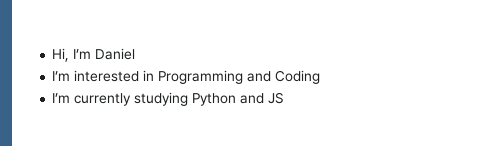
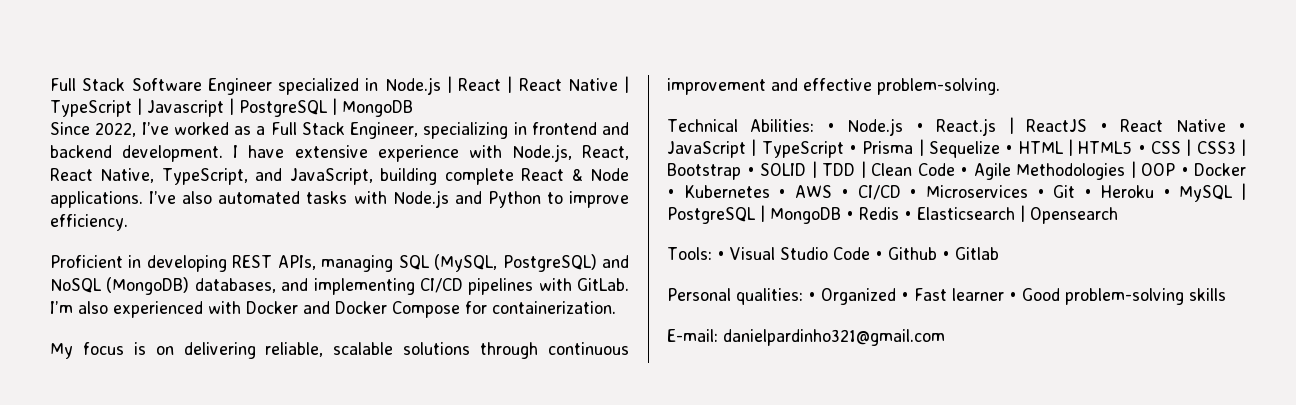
[52,48,136,62] [52,70,321,84] [52,92,285,106] Hi, I’m Daniel // I’m interested in Programming and Coding // I’m currently studying Python and JS -> [50,76,629,95] [50,98,413,117] [50,122,629,139] [50,144,629,162] [50,168,629,185] [50,190,630,208] [50,214,128,231] [50,254,630,272] [50,277,629,295] [50,301,616,318] [50,342,630,359] [667,78,1000,95] [667,117,1246,136] [667,139,1247,158] [667,161,1246,180] [667,183,1246,202] [667,205,1118,224] [667,247,999,260] [667,288,1226,305] [667,329,945,346] Full Stack Software Engineer specialized in Node.js | React | React Native | TypeScript | Javascript | PostgreSQL | MongoDB // Since 2022, I’ve worked as a Full Stack Engineer, specializing in frontend and backend development. I have extensive experience with Node.js, React, React Native, TypeScript, and JavaScript, building complete React & Node applications. I’ve also automated tasks with Node.js and Python to improve efficiency. // Proficient in developing REST APIs, managing SQL (MySQL, PostgreSQL) and NoSQL (MongoDB) databases, and implementing CI/CD pipelines with GitLab. I’m also experienced with Docker and Docker Compose for containerization. // My focus is on delivering reliable, scalable solutions through continuous improvement and effective problem-solving. // Technical Abilities: • Node.js • React.js | ReactJS • React Native • JavaScript | TypeScript • Prisma | Sequelize • HTML | HTML5 • CSS | CSS3 | Bootstrap • SOLID | TDD | Clean Code • Agile Methodologies | OOP • Docker • Kubernetes • AWS • CI/CD • Microservices • Git • Heroku • MySQL | PostgreSQL | MongoDB • Redis • Elasticsearch | Opensearch // Tools: • Visual Studio Code • Github • Gitlab // Personal qualities: • Organized • Fast learner • Good problem-solving skills // E-mail: danielpardinho321@gmail.com

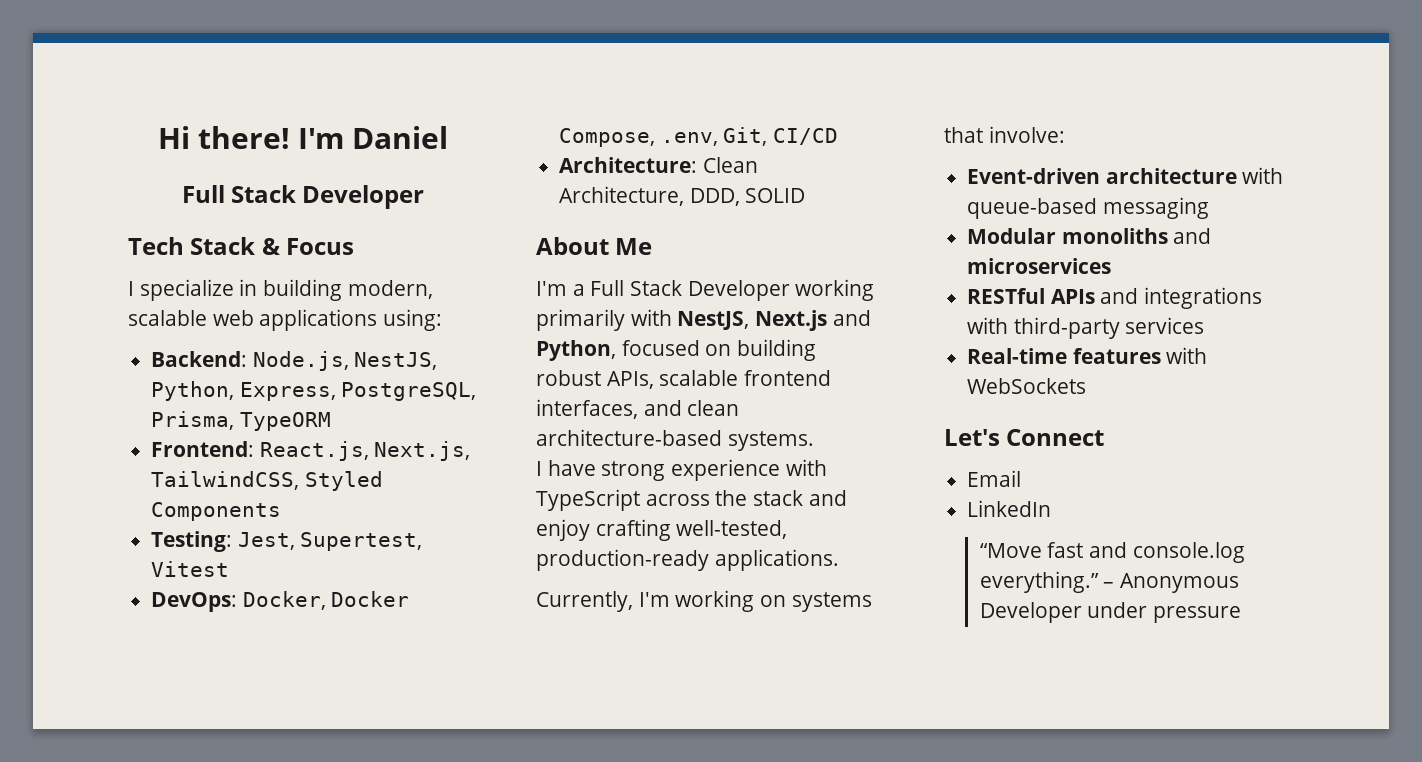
[50,76,629,95] [50,98,413,117] [50,122,629,139] [50,145,224,162] Full Stack Software Engineer specialized in Node.js | React | React Native | TypeScript | Javascript | PostgreSQL | MongoDB // Since 2022, I’ve worked as a Full Stack Engineer, specializing in frontend and backend development. -> [157,126,449,149] [181,185,425,209] [128,237,355,255] [128,279,433,301] [128,309,443,331] [151,351,438,371] [151,381,477,401] [151,411,331,431] [151,441,471,461] [151,471,383,491] [151,502,282,521] [151,531,423,552] [151,561,230,577] [151,591,410,612] [559,127,839,147] [559,157,758,173] [559,186,806,206] [536,237,653,255] [536,279,875,301] [536,309,871,331] [536,339,817,361] [536,370,832,389] [536,399,740,419] [536,429,814,451] Hi there! I'm Daniel // Full Stack Developer // Tech Stack & Focus // I specialize in building modern, scalable web applications using: // Backend: Node.js, NestJS, Python, Express, PostgreSQL, Prisma, TypeORM // Frontend: React.js, Next.js, TailwindCSS, Styled Components // Testing: Jest, Supertest, Vitest // DevOps: Docker, Docker Compose, .env, Git, CI/CD // Architecture: Clean Architecture, DDD, SOLID // About Me // I'm a Full Stack Developer working primarily with NestJS, Next.js and Python, focused on building robust APIs, scalable frontend interfaces, and clean architecture-based systems. //
[294,145,368,158] extensive -> [601,461,666,481] strong
[511,144,629,162] [50,168,629,185] [50,190,630,208] [50,214,128,231] [50,254,630,272] [50,277,629,295] [50,301,616,318] [50,342,630,359] [667,78,1000,95] [667,117,1246,136] [667,139,1247,158] [667,161,1246,180] [667,183,1246,202] [667,205,1118,224] [667,247,999,260] [667,288,1226,305] [667,329,945,346] Node.js, React, React Native, TypeScript, and JavaScript, building complete React & Node applications. I’ve also automated tasks with Node.js and Python to improve efficiency. // Proficient in developing REST APIs, managing SQL (MySQL, PostgreSQL) and NoSQL (MongoDB) databases, and implementing CI/CD pipelines with GitLab. I’m also experienced with Docker and Docker Compose for containerization. // My focus is on delivering reliable, scalable solutions through continuous improvement and effective problem-solving. // Technical Abilities: • Node.js • React.js | ReactJS • React Native • JavaScript | TypeScript • Prisma | Sequelize • HTML | HTML5 • CSS | CSS3 | Bootstrap • SOLID | TDD | Clean Code • Agile Methodologies | OOP • Docker • Kubernetes • AWS • CI/CD • Microservices • Git • Heroku • MySQL | PostgreSQL | MongoDB • Redis • Elasticsearch | Opensearch // Tools: • Visual Studio Code • Github • Gitlab // Personal qualities: • Organized • Fast learner • Good problem-solving skills // E-mail: danielpardinho321@gmail.com -> [536,489,847,511] [536,519,788,541] [536,549,839,571] [536,590,872,612] [944,126,1065,143] [967,167,1284,184] [967,197,1209,219] [967,228,1212,244] [967,258,1112,274] [967,287,1263,309] [967,317,1205,339] [967,347,1208,364] [967,378,1087,394] [944,429,1105,446] [967,470,1022,487] [967,500,1052,517] [979,542,1245,563] [979,571,1240,593] [979,602,1242,623] TypeScript across the stack and enjoy crafting well-tested, production-ready applications. // Currently, I'm working on systems that involve: // Event-driven architecture with queue-based messaging // Modular monoliths and microservices // RESTful APIs and integrations with third-party services // Real-time features with WebSockets // Let's Connect // Email // LinkedIn // “Move fast and console.log everything.” – Anonymous Developer under pressure

